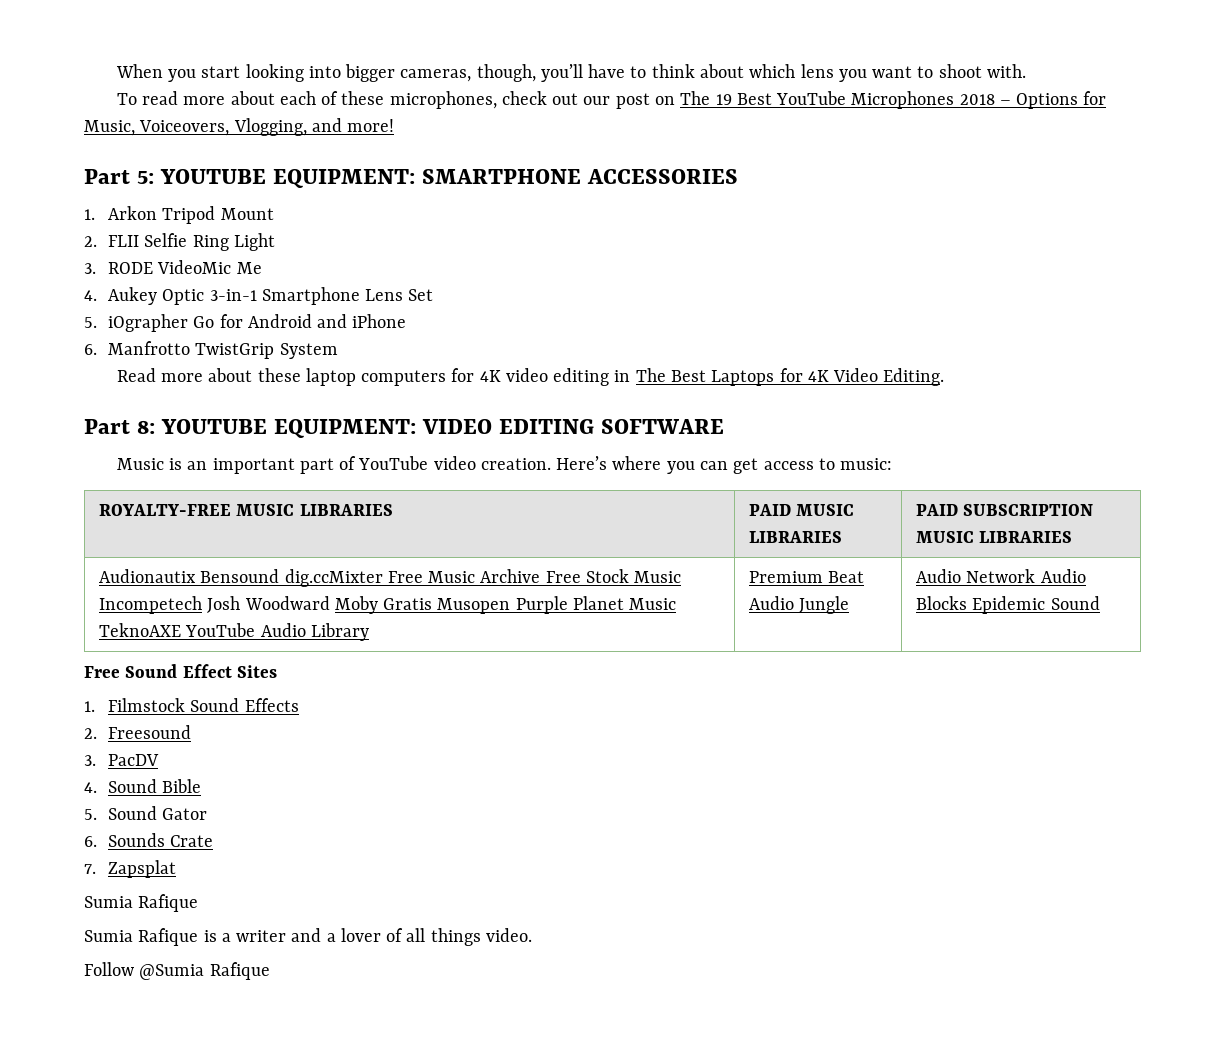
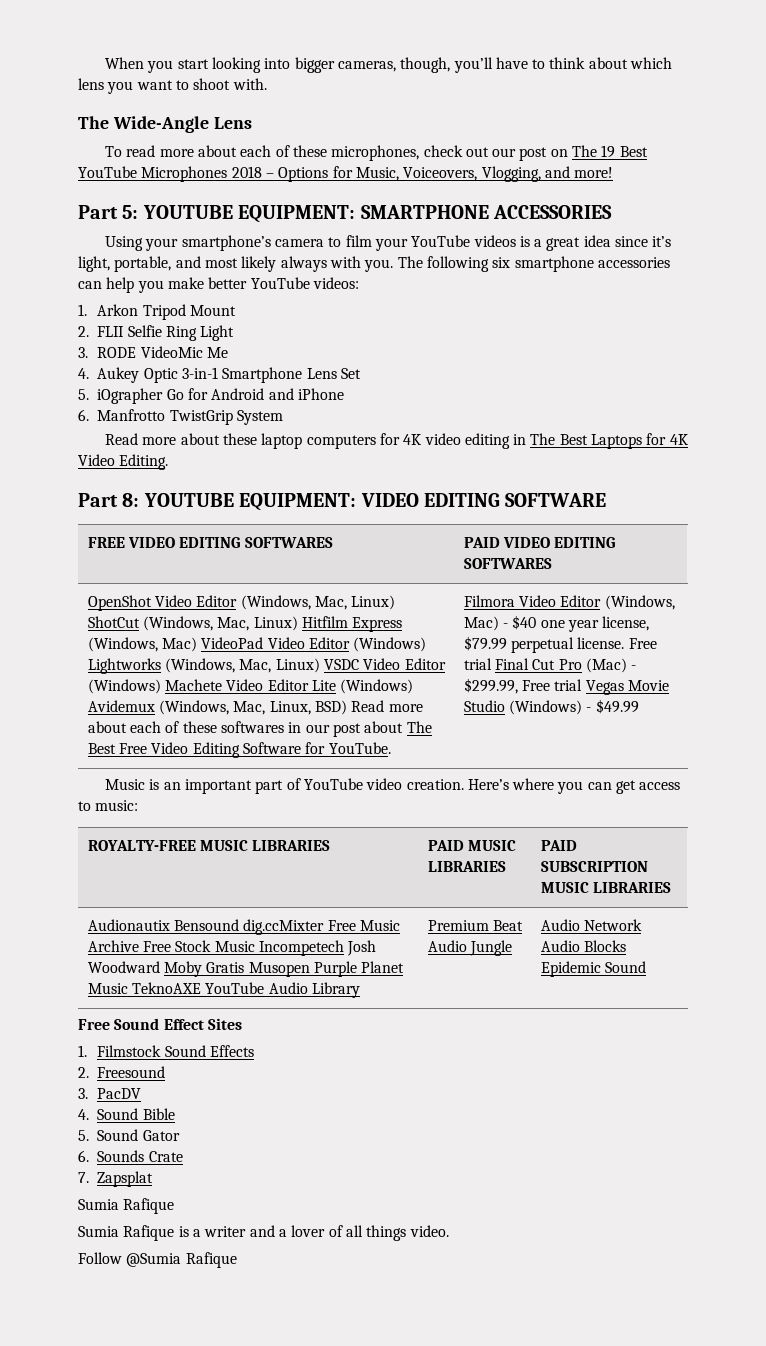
(1026, 71) none -> [78,116,252,133] // The Wide-Angle Lens
(739, 176) none -> [104,235,672,251] [78,256,670,272] [78,277,359,293] // Using your smartphone’s camera to film your YouTube videos is a great idea since it’s light, portable, and most likely always with you. The following six smartphone accessories can help you make better YouTube videos:
(725, 426) none -> [87,537,333,548] [463,537,616,548] [463,558,552,569] [87,595,396,611] [87,616,403,632] [87,637,427,652] [87,658,446,674] [87,679,414,694] [87,700,423,715] [87,721,432,737] [87,742,391,758] [463,595,675,610] [463,615,650,632] [463,636,657,653] [463,658,637,673] [463,678,669,695] [463,699,639,715] // FREE VIDEO EDITING SOFTWARES | PAID VIDEO EDITING SOFTWARES // OpenShot Video Editor (Windows, Mac, Linux) ShotCut (Windows, Mac, Linux) Hitfilm Express (Windows, Mac) VideoPad Video Editor (Windows) Lightworks (Windows, Mac, Linux) VSDC Video Editor (Windows) Machete Video Editor Lite (Windows) Avidemux (Windows, Mac, Linux, BSD) Read more about each of these softwares in our post about The Best Free Video Editing Software for YouTube. | Filmora Video Editor (Windows, Mac) - $40 one year license, $79.99 perpetual license. Free trial Final Cut Pro (Mac) - $299.99, Free trial Vegas Movie Studio (Windows) - $49.99

